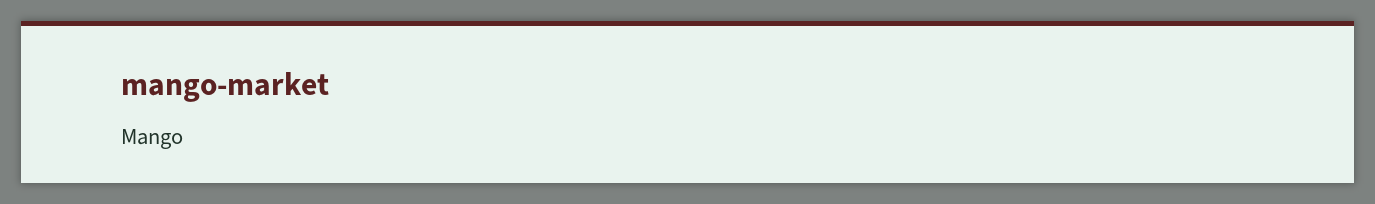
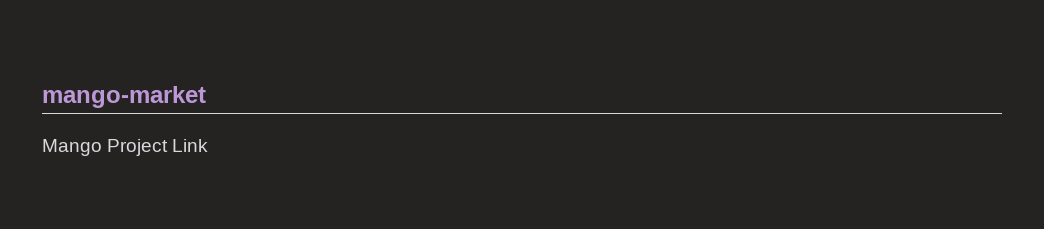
(183, 139) none -> [107,139,209,156] Project Link

